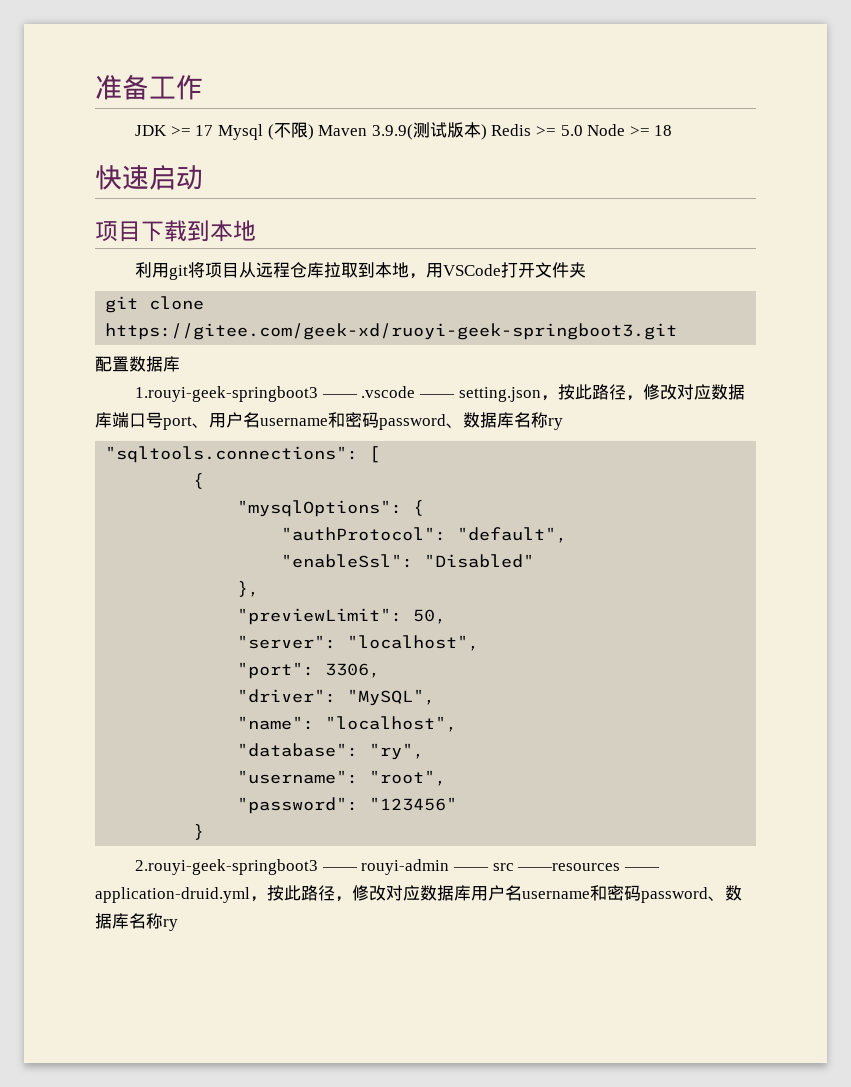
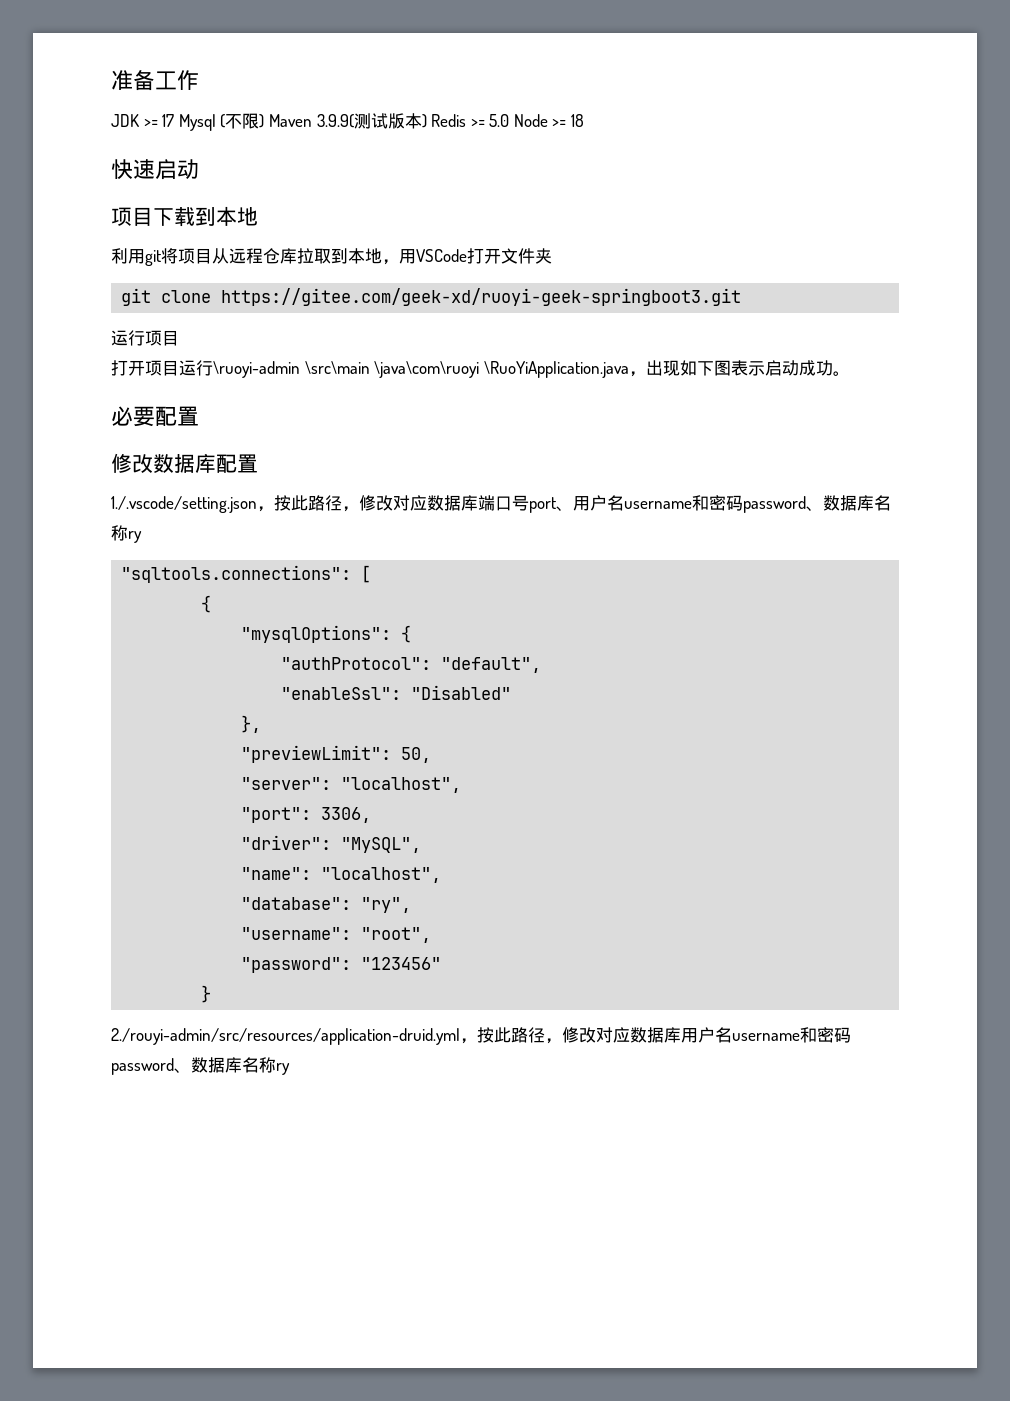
[95,356,180,372] [135,386,541,402] 配置数据库 // 1.rouyi-geek-springboot3 —— .vscode —— setting.json -> [111,330,179,346] [111,360,850,378] [111,406,199,427] [111,453,258,473] [111,496,257,513] 运行项目 // 打开项目运行\ruoyi-admin \src\main \java\com\ruoyi \RuoYiApplication.java，出现如下图表示启动成功。 // 必要配置 // 修改数据库配置 // 1./.vscode/setting.json
[135,859,660,875] [95,887,250,903] 2.rouyi-geek-springboot3 —— rouyi-admin —— src ——resources —— application-druid.yml -> [111,1028,460,1045] 2./rouyi-admin/src/resources/application-druid.yml

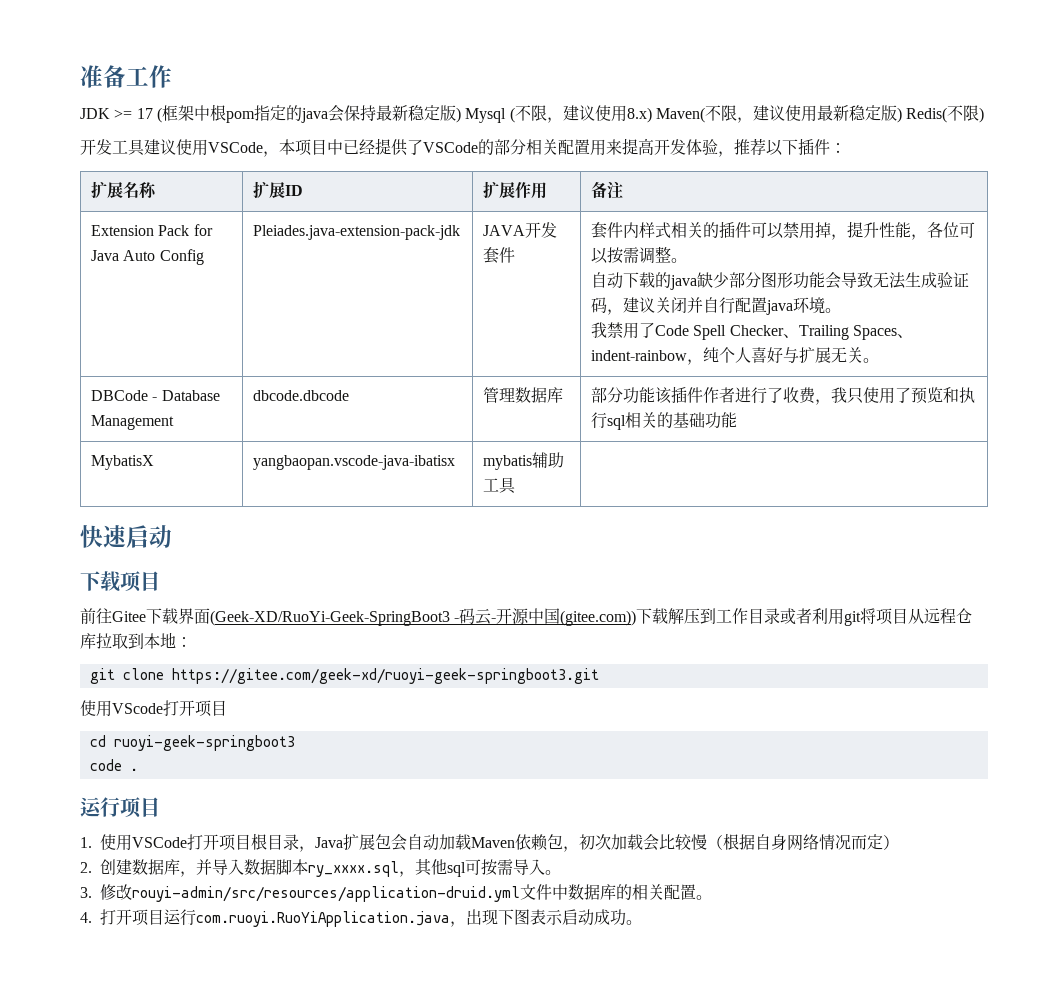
[178,113,585,131] Mysql (不限) Maven 3.9.9(测试版本) Redis >= 5.0 Node >= 18 -> [156,104,985,123] [80,138,846,157] [90,181,157,199] [252,181,303,199] [482,181,547,199] [590,181,623,199] [90,224,213,236] [90,249,204,265] [252,225,460,240] [482,222,557,238] [482,247,515,264] [590,221,975,240] [590,246,687,264] [590,272,969,290] [590,297,841,315] [590,322,913,340] [590,347,879,365] [90,390,220,401] [90,415,174,430] [252,390,349,401] [482,387,563,403] [590,386,975,405] [590,412,737,430] [90,455,154,470] [252,455,455,470] [482,452,564,470] [482,477,516,494] (框架中根pom指定的java会保持最新稳定版) Mysql (不限，建议使用8.x) Maven(不限，建议使用最新稳定版) Redis(不限) // 开发工具建议使用VSCode，本项目中已经提供了VSCode的部分相关配置用来提高开发体验，推荐以下插件： // 扩展名称 | 扩展ID | 扩展作用 | 备注 // Extension Pack for Java Auto Config | Pleiades.java-extension-pack-jdk | JAVA开发套件 | 套件内样式相关的插件可以禁用掉，提升性能，各位可以按需调整。 // 自动下载的java缺少部分图形功能会导致无法生成验证码，建议关闭并自行配置java环境。 // 我禁用了Code Spell Checker、Trailing Spaces、indent-rainbow，纯个人喜好与扩展无关。 // DBCode - Database Management | dbcode.dbcode | 管理数据库 | 部分功能该插件作者进行了收费，我只使用了预览和执行sql相关的基础功能 // MybatisX | yangbaopan.vscode-java-ibatisx | mybatis辅助工具 |
[111,206,258,227] 项目下载到本地 // -> [80,571,160,592] [80,608,813,626] 下载项目 // 前往Gitee下载界面(Geek-XD/RuoYi-Geek-SpringBoot3 -码云-开源中国(gitee.com))下载解压到工作目录或者
[382,248,552,265] ，用VSCode打开文件夹 -> [176,637,192,647] ：
[111,330,179,346] [111,360,697,378] 运行项目 // 打开项目运行\ruoyi-admin \src\main \java\com\ruoyi \RuoYiApplication.java，出现如 -> [80,700,227,717] [89,735,295,751] [89,759,138,771] [80,797,160,818] [80,833,899,852] [80,859,561,877] [80,884,712,902] [80,909,498,927] 使用VScode打开项目 // cd ruoyi-geek-springboot3 // code . // 运行项目 // 1.使用VSCode打开项目根目录，Java扩展包会自动加载Maven依赖包，初次加载会比较慢（根据自身网络情况而定） // 2.创建数据库，并导入数据脚本ry_xxxx.sql，其他sql可按需导入。 // 3.修改rouyi-admin/src/resources/application-druid.yml文件中数据库的相关配置。 // 4.打开项目运行com.ruoyi.RuoYiApplication.java，出现
[111,406,199,427] [111,453,258,473] [111,495,891,513] [111,525,142,543] [121,565,372,583] [201,595,212,613] [241,625,412,643] [281,657,542,673] [281,685,512,700] [241,715,262,733] [241,745,432,763] [241,777,462,793] [241,807,372,823] [241,835,422,853] [241,867,442,883] [241,897,412,913] [241,927,432,943] [241,957,442,973] [201,985,212,1003] [111,1027,851,1045] [111,1057,290,1075] // 必要配置 // 修改数据库配置 // 1./.vscode/setting.json，按此路径，修改对应数据库端口号port、用户名username和密码password、数据库名称ry // "sqltools.connections": [ // { // "mysqlOptions": { // "authProtocol": "default", // "enableSsl": "Disabled" // }, // "previewLimit": 50, // "server": "localhost", // "port": 3306, // "driver": "MySQL", // "name": "localhost", // "database": "ry", // "username": "root", // "password": "123456" // } // 2./rouyi-admin/src/resources/application-druid.yml，按此路径，修改对应数据库用户名username和密码password、数据库名称ry -> (642, 922) none

